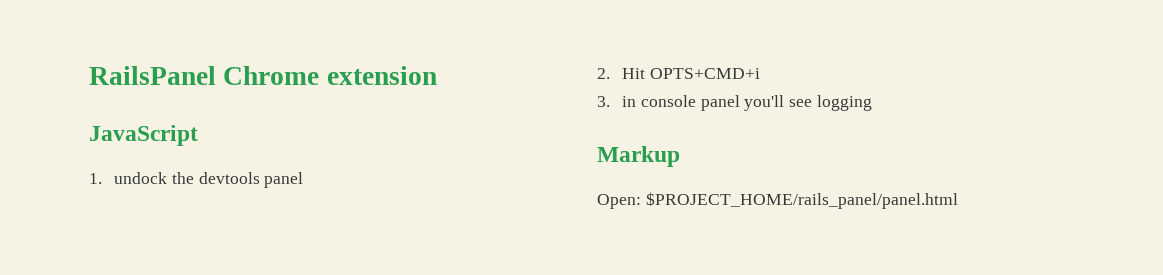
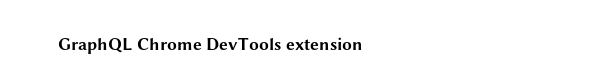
[89,66,437,85] [89,125,198,146] [89,172,304,188] [597,68,761,79] [597,95,872,111] [597,146,680,167] [597,192,958,209] RailsPanel Chrome extension // JavaScript // 1. undock the devtools panel // 2. Hit OPTS+CMD+i // 3. in console panel you'll see logging // Markup // Open: $PROJECT_HOME/rails_panel/panel.html -> [58,37,364,54] GraphQL Chrome DevTools extension

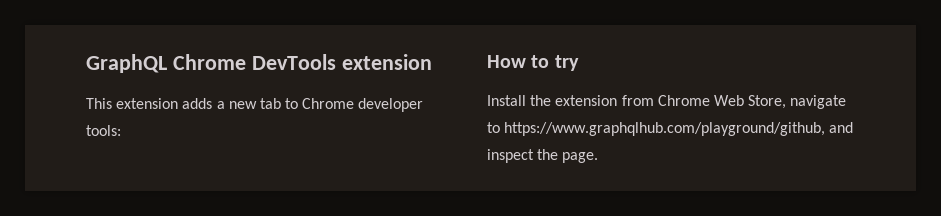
(364, 43) none -> [86,98,424,112] [86,125,121,136] [487,55,579,71] [487,95,847,109] [487,122,854,136] [487,149,599,163] // This extension adds a new tab to Chrome developer tools: // How to try // Install the extension from Chrome Web Store, navigate to https://www.graphqlhub.com/playground/github, and inspect the page.

